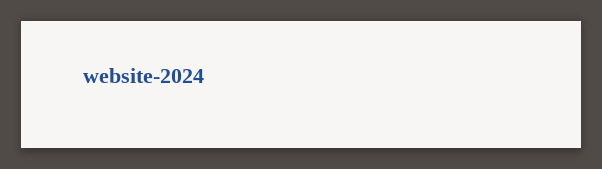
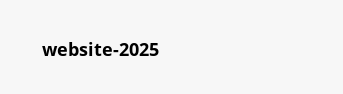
[83,68,204,83] website-2024 -> [42,42,159,56] website-2025

